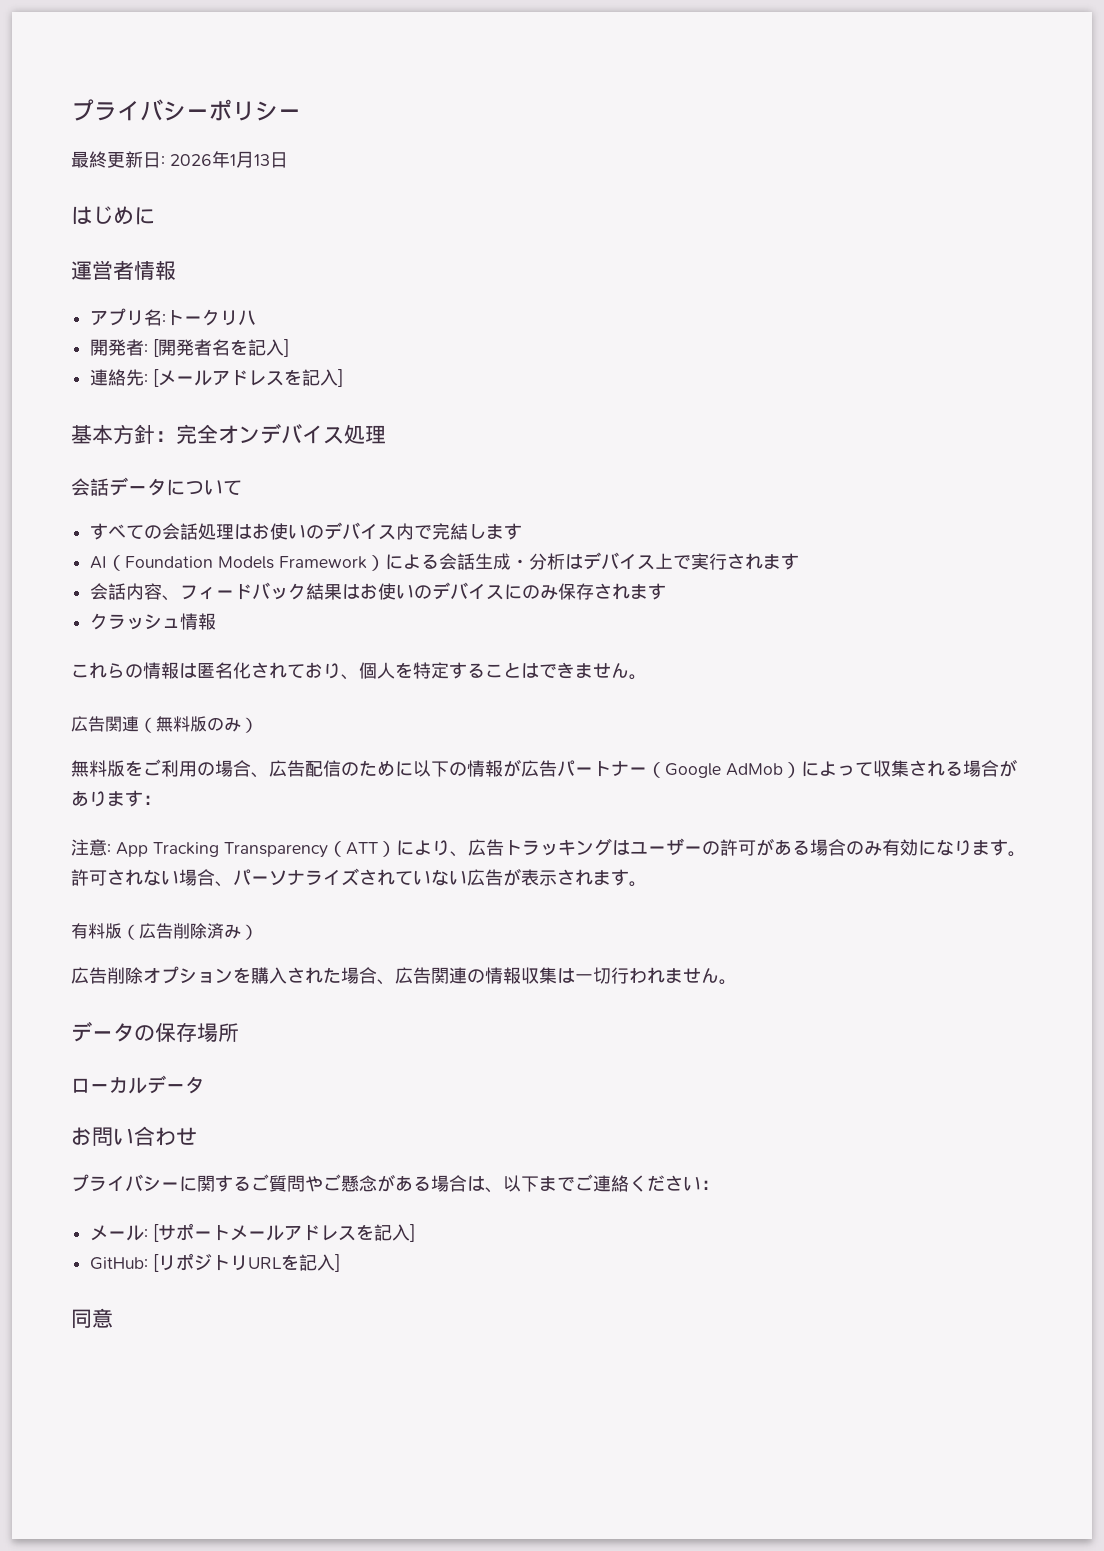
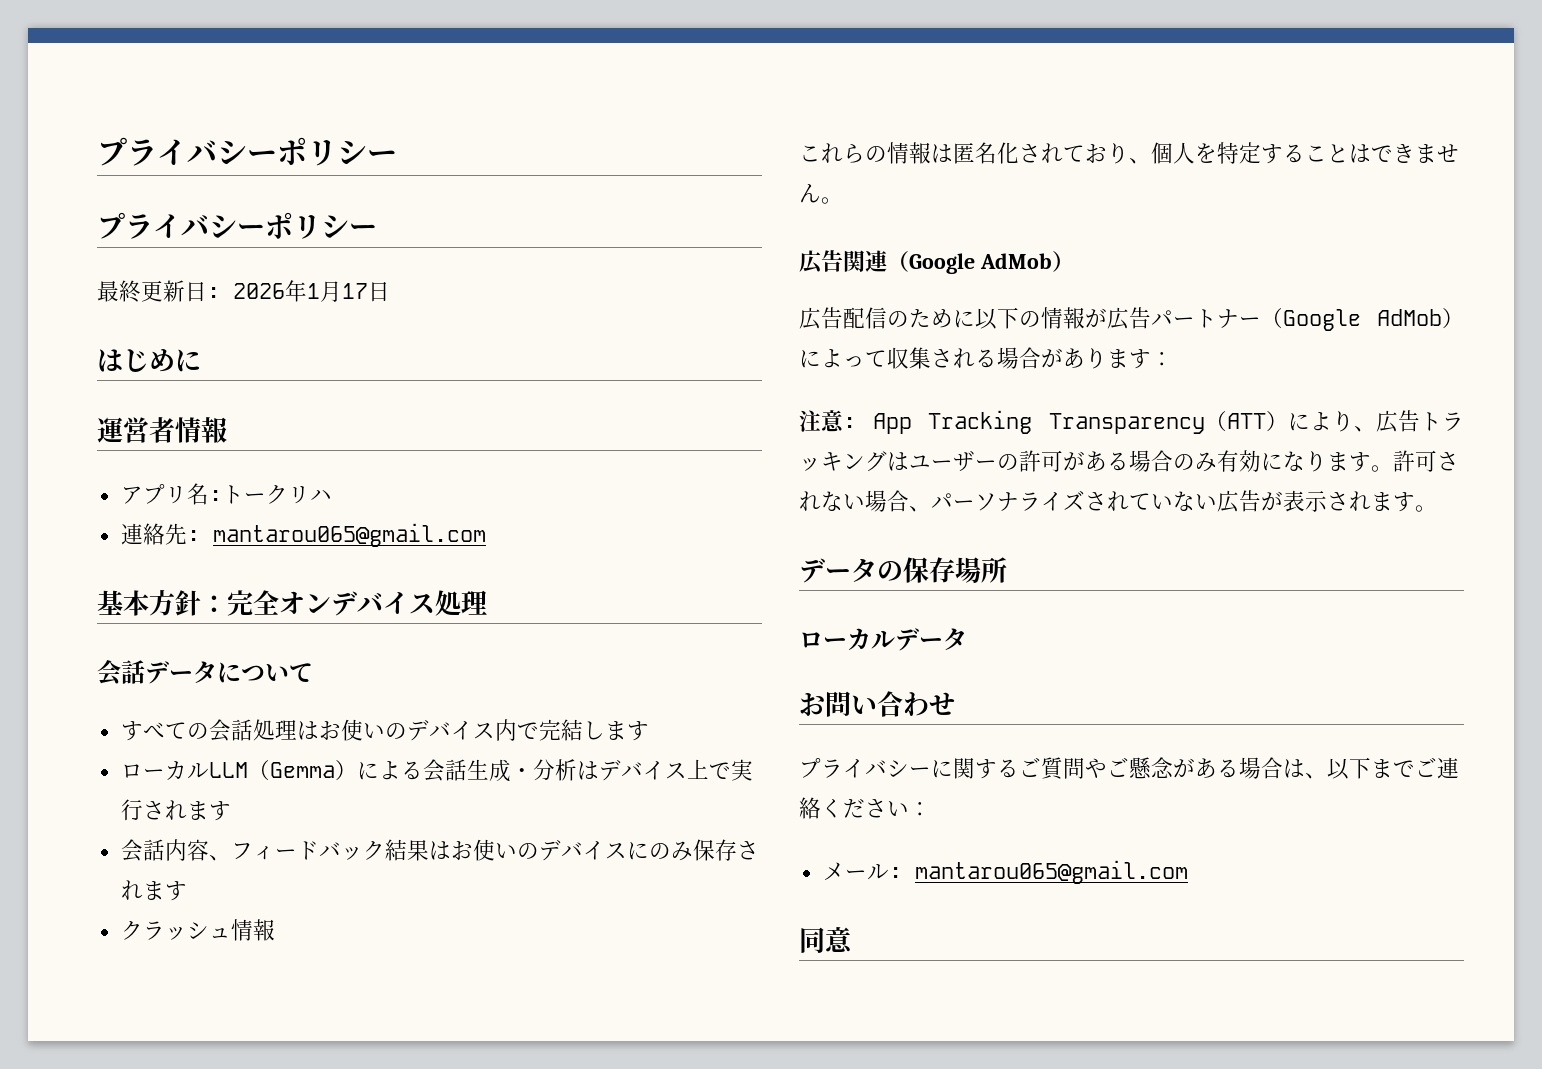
[71,99,301,121] プライバシーポリシー -> [97,137,397,166] [97,212,377,239] プライバシーポリシー // プライバシーポリシー
[254,154,270,166] 13 -> [342,283,368,299] 17
[90,339,290,357] [90,369,344,387] 開発者: [開発者名を記入] // 連絡先: [メールアドレスを記入] -> [120,523,486,547] 連絡先: mantarou065@gmail.com
[90,555,368,571] AI（Foundation Models Framework -> [120,760,335,781] ローカルLLM（Gemma
[156,716,258,733] [71,759,269,778] 無料版のみ） // 無料版をご利用の場合、 -> [909,251,1074,274] Google AdMob） //
[71,923,258,940] [71,966,737,985] // 有料版（広告削除済み） // 広告削除オプションを購入された場合、広告関連の情報収集は一切行われません。 -> (1437, 508) none
[153,1223,416,1242] [90,1253,341,1272] [サポートメールアドレスを記入] // GitHub: [リポジトリURLを記入] -> [914,860,1188,884] mantarou065@gmail.com

